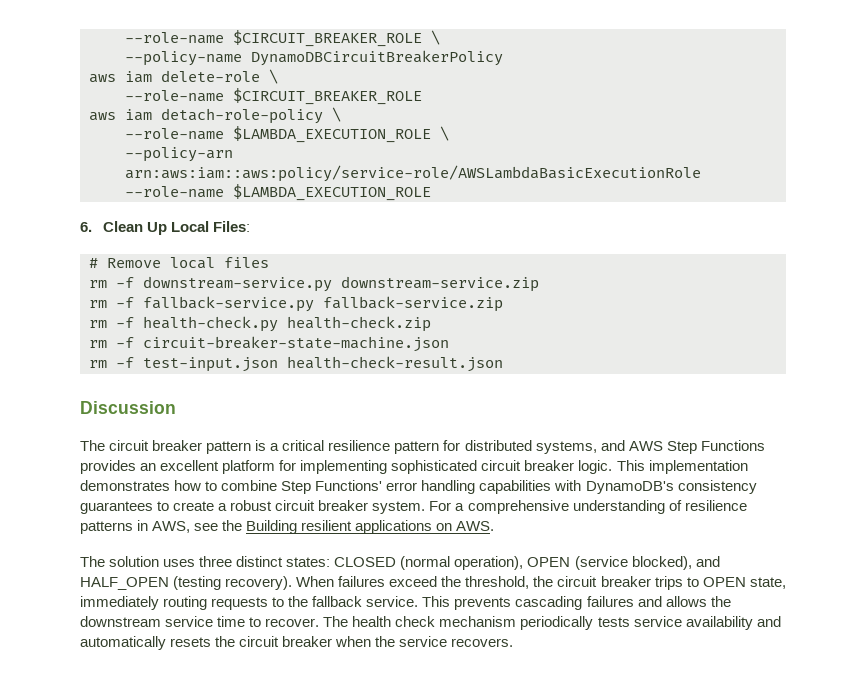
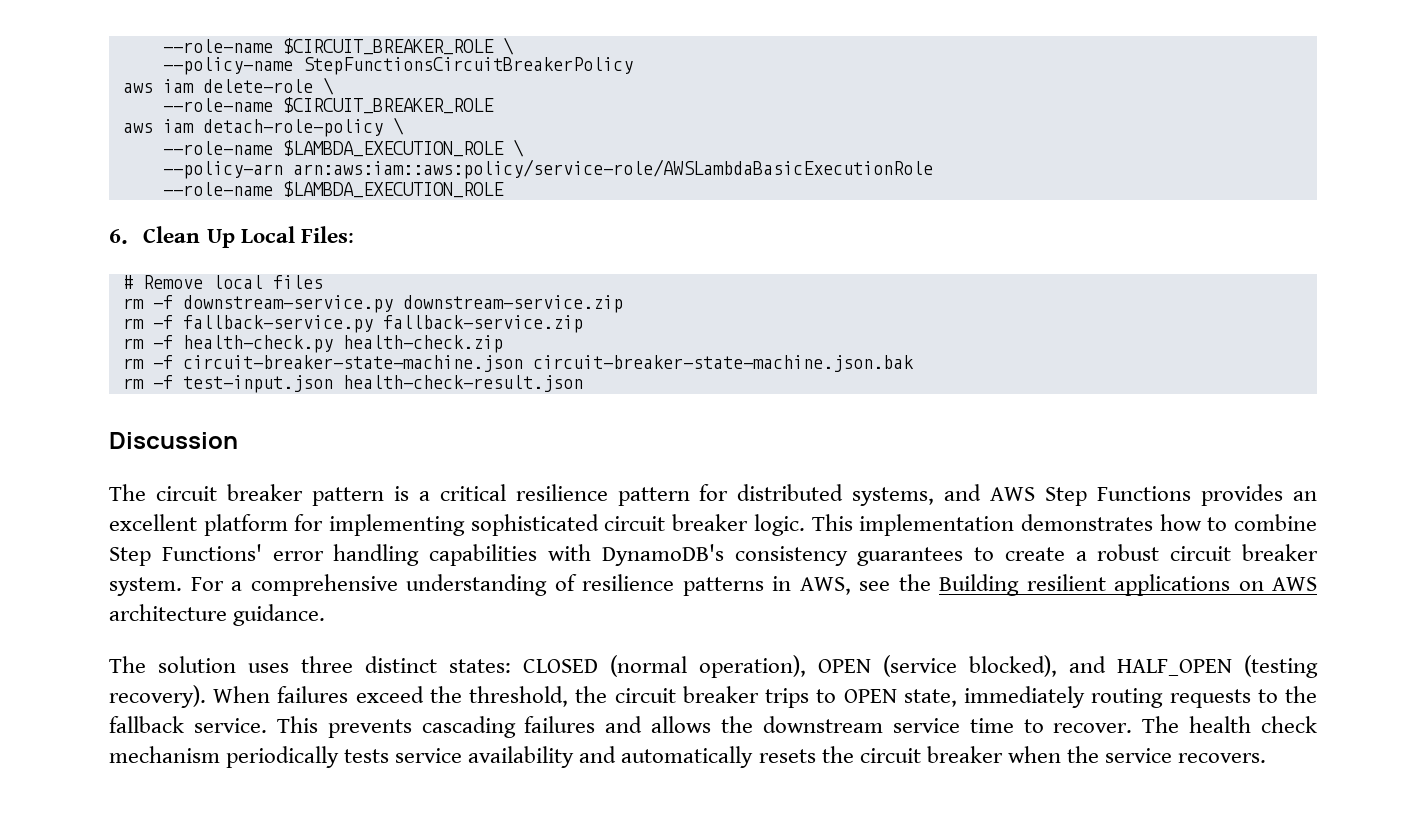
[251,50,503,66] DynamoDBCircuitBreakerPolicy -> [302,57,633,75] StepFunctionsCircuitBreakerPolicy
(449, 344) none -> [532,355,914,372] circuit-breaker-state-machine.json.bak
[456,521,495,531] AWS. -> [1272,577,1317,591] [109,604,326,626] AWS architecture guidance.

